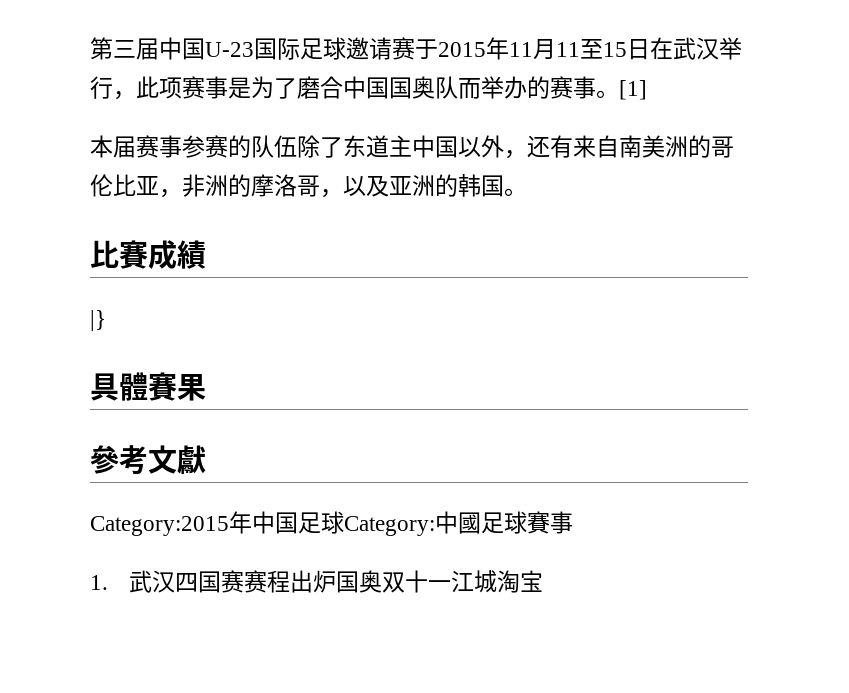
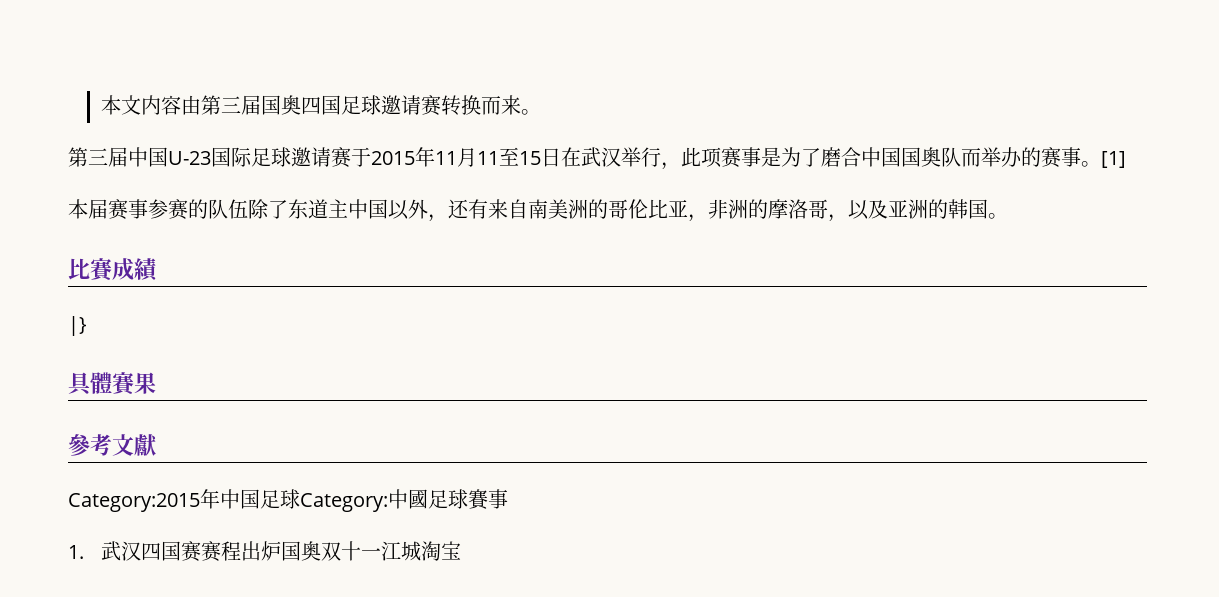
(90, 48) none -> [100,95,541,116] 本文内容由第三届国奥四国足球邀请赛转换而来。 //

